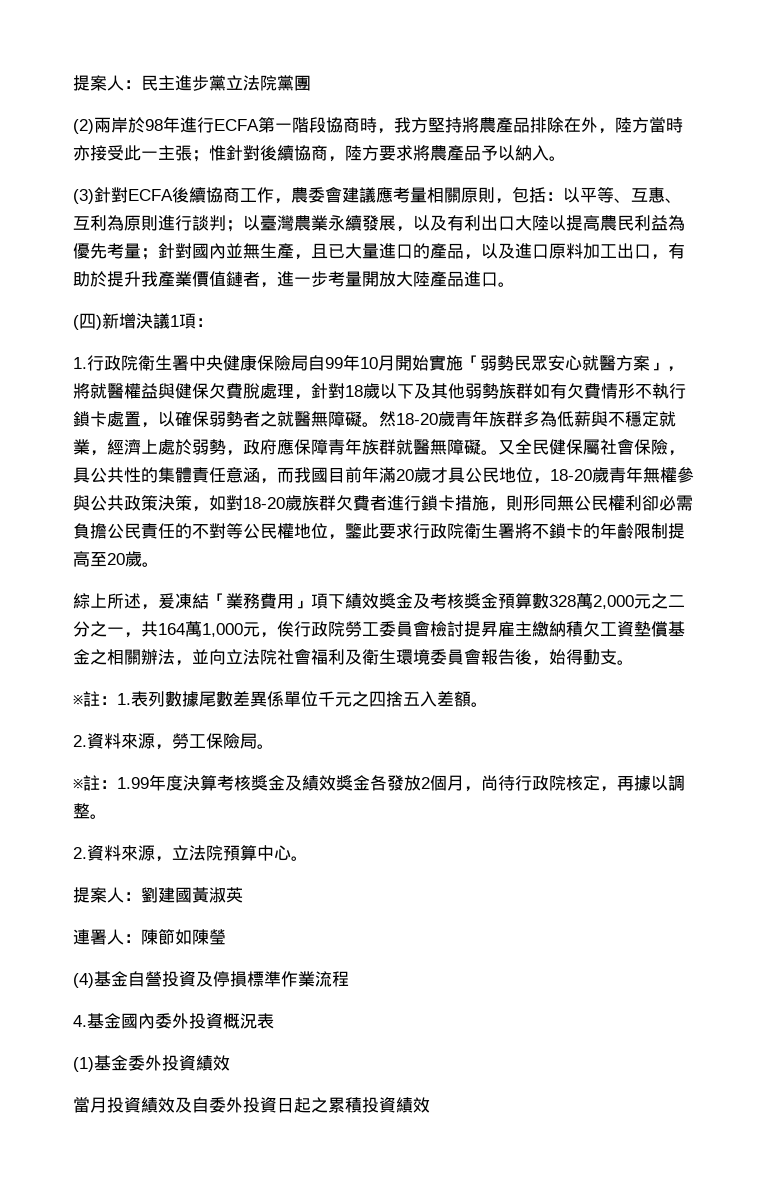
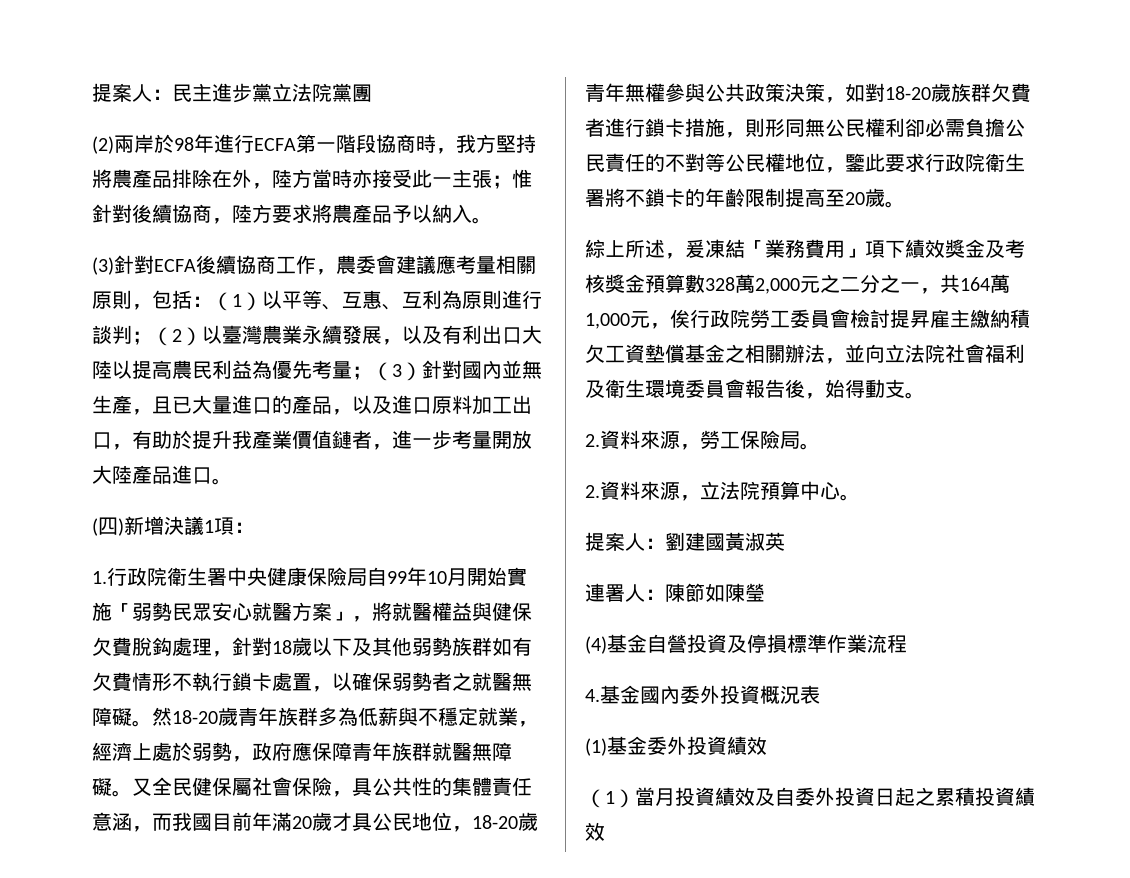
(563, 196) none -> [212,292,262,311] （1）
(243, 226) none -> [152,327,202,346] （2）
(158, 254) none -> [372,362,422,381] （3）
(260, 391) none -> [152,637,172,656] 鈎
[73,691,488,707] // ※註：1.表列數據尾數差異係單位千元之四捨五入差額。 -> (925, 395) none
[73,774,685,792] [73,803,107,819] // ※註：1.99年度決算考核獎金及績效獎金各發放2個月，尚待行政院核定，再據以調整。 -> (820, 446) none
(230, 1063) none -> [585,789,635,808] （1）

